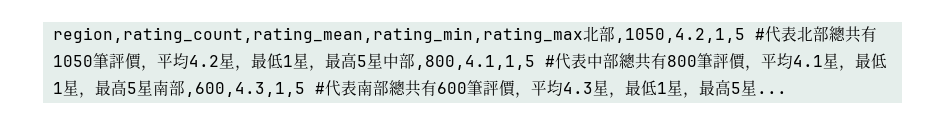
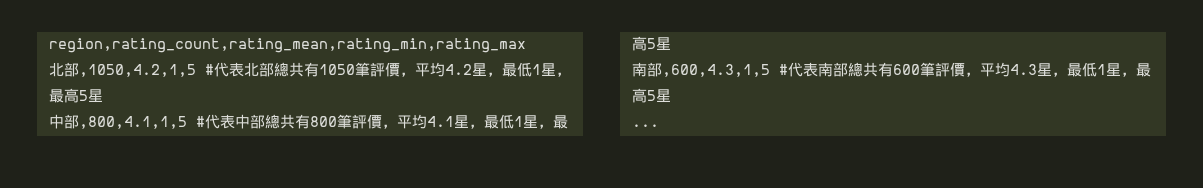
(583, 35) none -> (526, 45) //
(383, 61) none -> (103, 95) //
(153, 88) none -> (671, 43) //
(757, 88) none -> (671, 95) //

